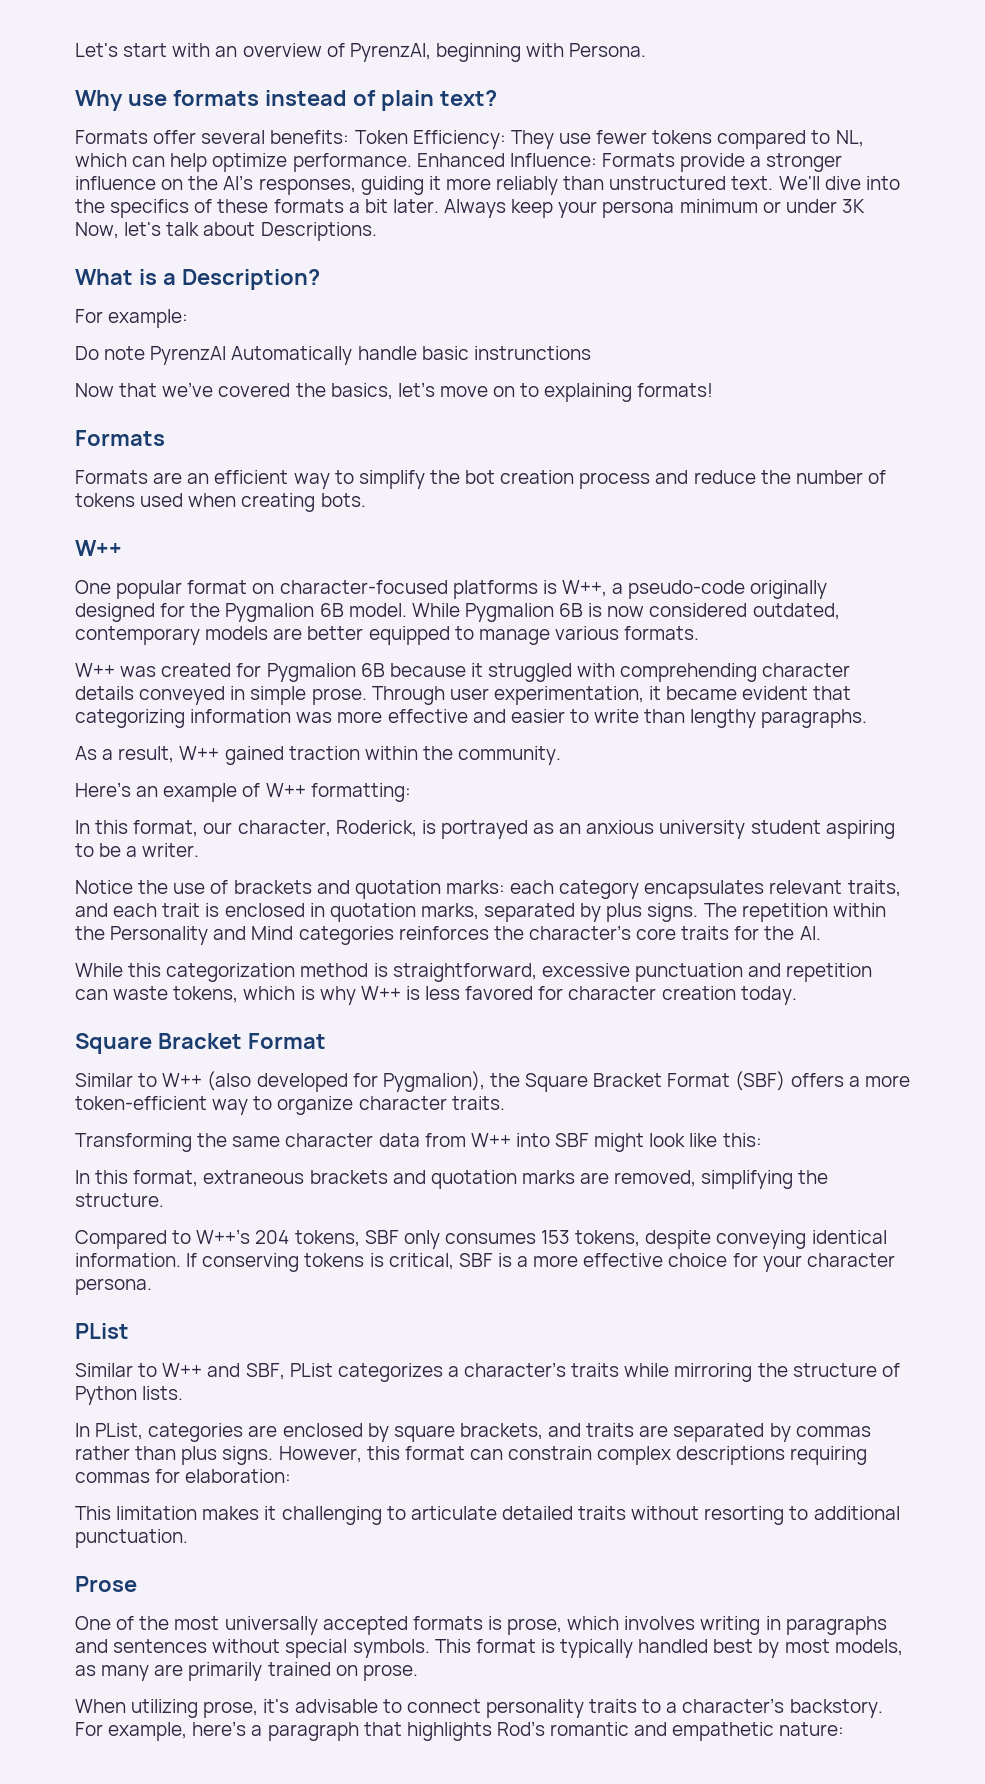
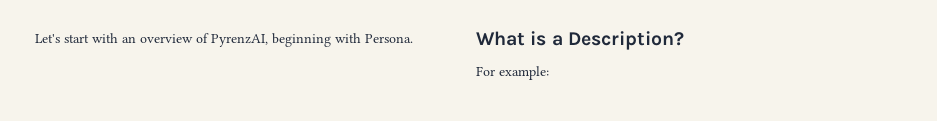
[75,90,497,111] [75,130,864,149] [75,153,843,172] [75,175,900,195] [75,199,865,218] [75,222,377,241] // Why use formats instead of plain text? // Formats offer several benefits: Token Efficiency: They use fewer tokens compared to NL, which can help optimize performance. Enhanced Influence: Formats provide a stronger influence on the AI’s responses, guiding it more reliably than unstructured text. We'll dive into the specifics of these formats a bit later. Always keep your persona minimum or under 3K Now, let's talk about Descriptions. -> (413, 38) none
[75,346,591,365] [75,382,714,402] [75,430,165,446] [75,470,886,489] [75,493,366,512] [75,540,122,556] [75,580,828,599] [75,603,840,622] [75,626,700,645] [75,663,851,682] [75,686,852,705] [75,709,868,728] [75,746,562,765] [75,782,411,802] [75,820,895,839] [75,843,200,857] [75,880,901,899] [75,903,886,922] [75,925,821,945] [75,963,873,982] [75,986,797,1005] [75,1033,326,1054] [75,1071,910,1092] [75,1096,505,1115] [75,1133,762,1152] [75,1170,829,1189] [75,1193,164,1207] [75,1229,887,1249] [75,1253,895,1272] [75,1278,152,1295] [75,1323,129,1339] [75,1362,900,1382] [75,1386,184,1405] [75,1423,871,1442] [75,1446,868,1465] [75,1469,292,1483] [75,1506,900,1525] [75,1529,188,1548] [75,1576,137,1592] [75,1616,887,1635] [75,1639,903,1658] [75,1662,418,1681] [75,1698,883,1718] [75,1721,845,1741] // Do note PyrenzAI Automatically handle basic instrunctions // Now that we’ve covered the basics, let’s move on to explaining formats! // Formats // Formats are an efficient way to simplify the bot creation process and reduce the number of tokens used when creating bots. // W++ // One popular format on character-focused platforms is W++, a pseudo-code originally designed for the Pygmalion 6B model. While Pygmalion 6B is now considered outdated, contemporary models are better equipped to manage various formats. // W++ was created for Pygmalion 6B because it struggled with comprehending character details conveyed in simple prose. Through user experimentation, it became evident that categorizing information was more effective and easier to write than lengthy paragraphs. // As a result, W++ gained traction within the community. // Here’s an example of W++ formatting: // In this format, our character, Roderick, is portrayed as an anxious university student aspiring to be a writer. // Notice the use of brackets and quotation marks: each category encapsulates relevant traits, and each trait is enclosed in quotation marks, separated by plus signs. The repetition within the Personality and Mind categories reinforces the character’s core traits for the AI. // While this categorization method is straightforward, excessive punctuation and repetition can waste tokens, which is why W++ is less favored for character creation today. // Square Bracket Format // Similar to W++ (also developed for Pygmalion), the Square Bracket Format (SBF) offers a more token-efficient way to organize character traits. // Transforming the same character data from W++ into SBF might look like this: // In this format, extraneous brackets and quotation marks are removed, simplifying the structure. // Compared to W++’s 204 tokens, SBF only consumes 153 tokens, despite conveying identical information. If conserving tokens is critical, SBF is a more effective choice for your character persona. // PList // Similar to W++ and SBF, PList categorizes a character’s traits while mirroring the structure of Python lists. // In PList, categories are enclosed by square brackets, and traits are separated by commas rather than plus signs. However, this format can constrain complex descriptions requiring commas for elaboration: // This limitation makes it challenging to articulate detailed traits without resorting to additional punctuation. // Prose // One of the most universally accepted formats is prose, which involves writing in paragraphs and sentences without special symbols. This format is typically handled best by most models, as many are primarily trained on prose. // When utilizing prose, it's advisable to connect personality traits to a character’s backstory. For example, here’s a paragraph that highlights Rod’s romantic and empathetic nature: -> (549, 73) none

